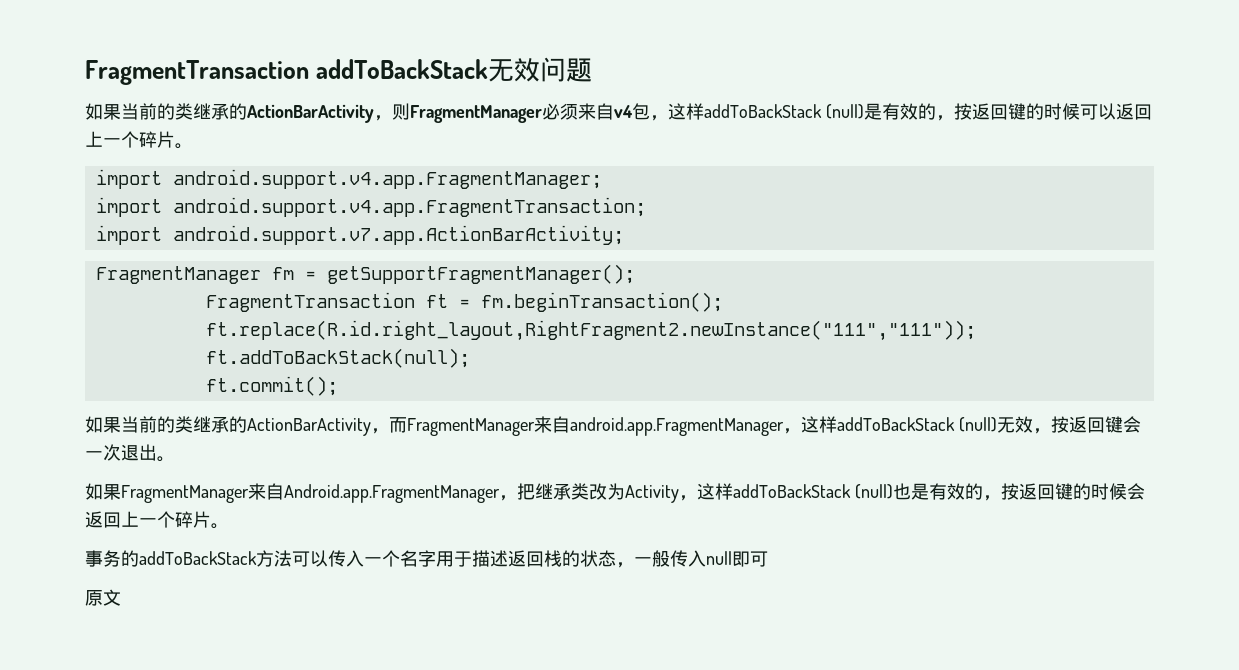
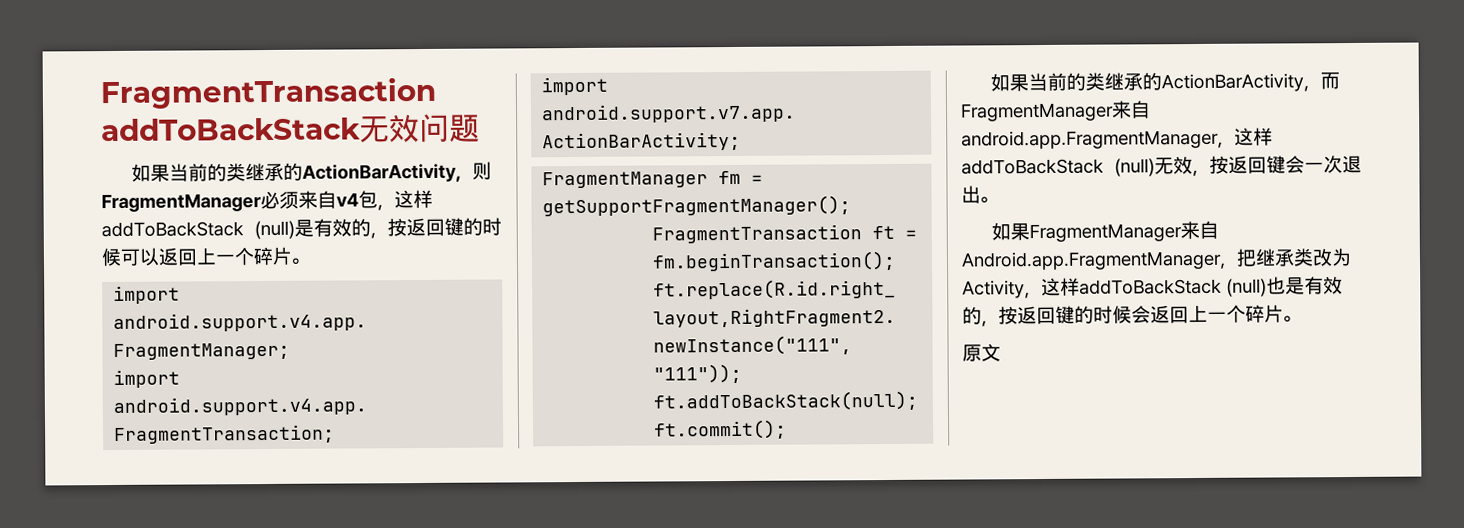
[85,550,768,568] // 事务的addToBackStack方法可以传入一个名字用于描述返回栈的状态，一般传入null即可 -> (1301, 319) none

